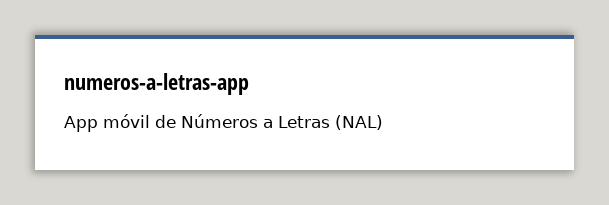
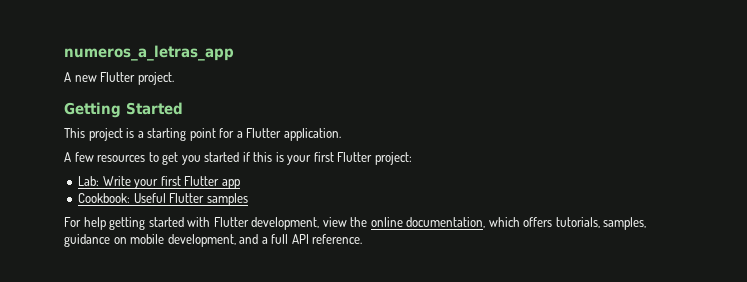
[64,73,249,95] [64,114,383,132] numeros-a-letras-app // App móvil de Números a Letras (NAL) -> [64,45,234,61] [64,72,174,85] [64,102,183,118] [64,128,341,141] [64,152,412,165] [78,176,240,189] [78,193,248,206] [64,217,647,230] [64,234,363,247] numeros_a_letras_app // A new Flutter project. // Getting Started // This project is a starting point for a Flutter application. // A few resources to get you started if this is your first Flutter project: // Lab: Write your first Flutter app // Cookbook: Useful Flutter samples // For help getting started with Flutter development, view the online documentation, which offers tutorials, samples, guidance on mobile development, and a full API reference.

